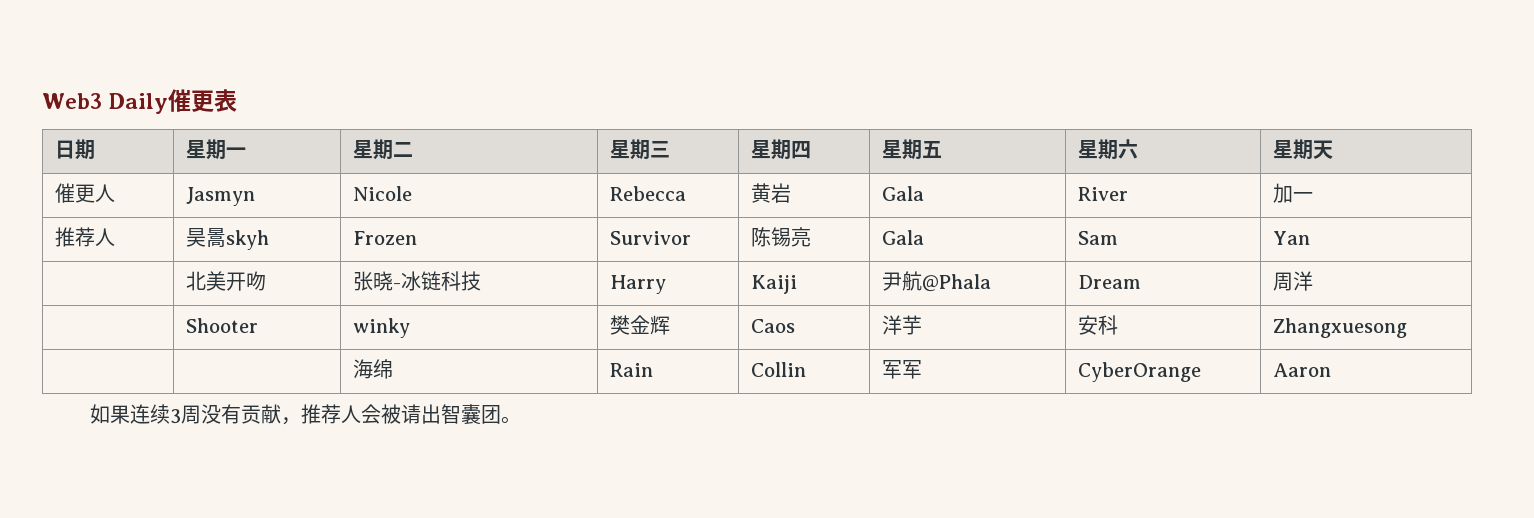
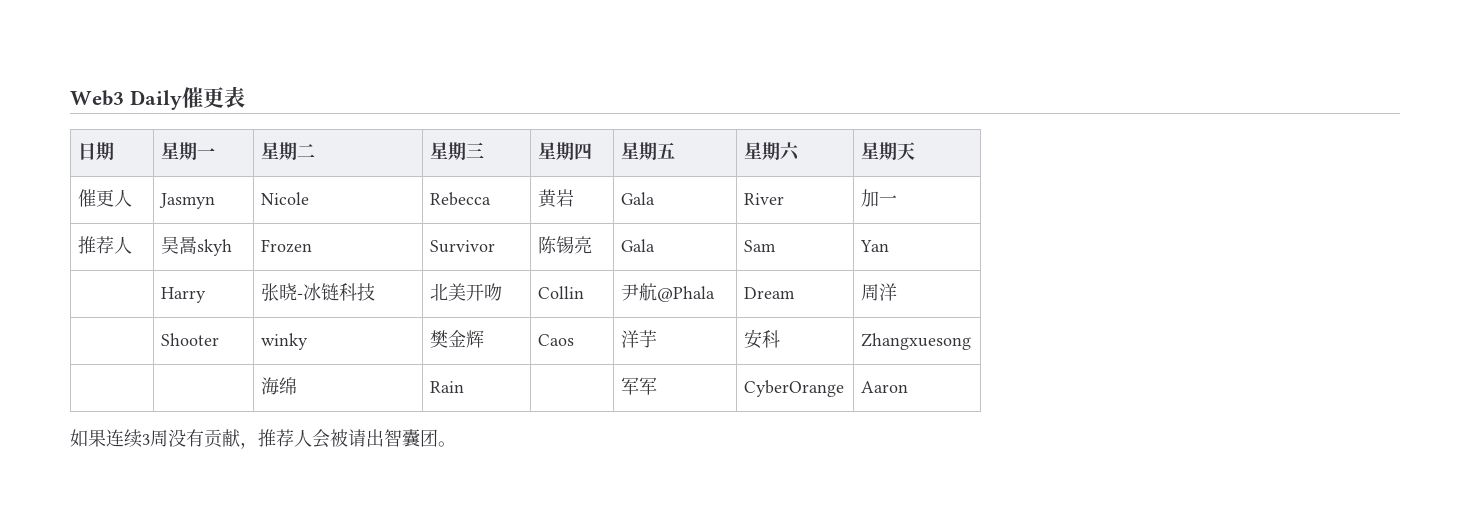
[185,271,266,291] 北美开吻 -> [160,287,206,303] Harry
[609,275,666,294] [750,275,797,294] Harry | Kaiji -> [429,283,502,301] [537,286,584,299] 北美开吻 | Collin
[750,362,806,377] Collin -> (464, 387) none

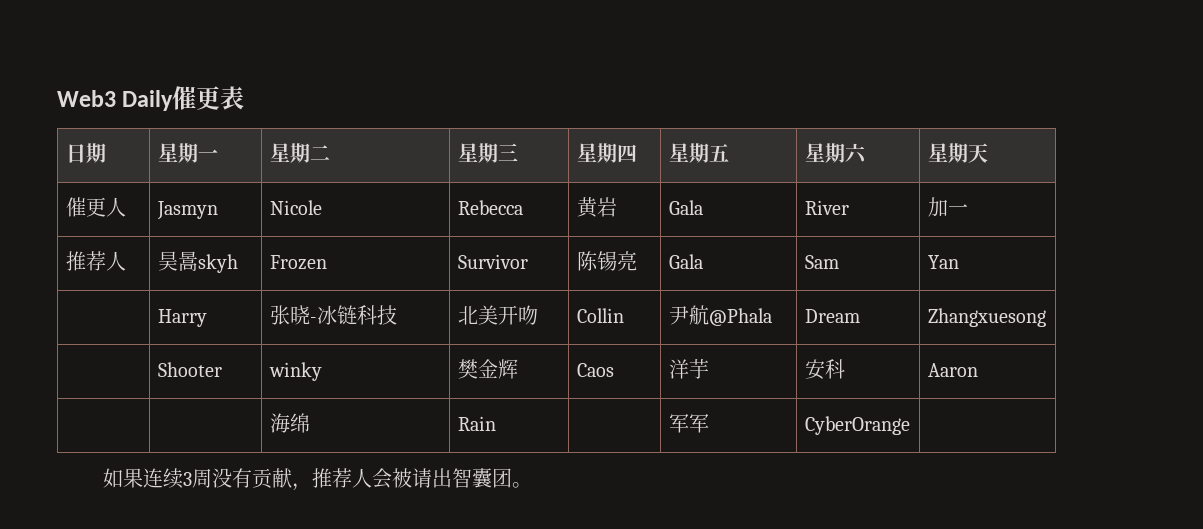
[860,283,897,301] 周洋 -> [927,308,1046,327] Zhangxuesong
[860,333,971,350] Zhangxuesong -> [927,363,978,377] Aaron
[860,381,908,393] Aaron -> (910, 425) none

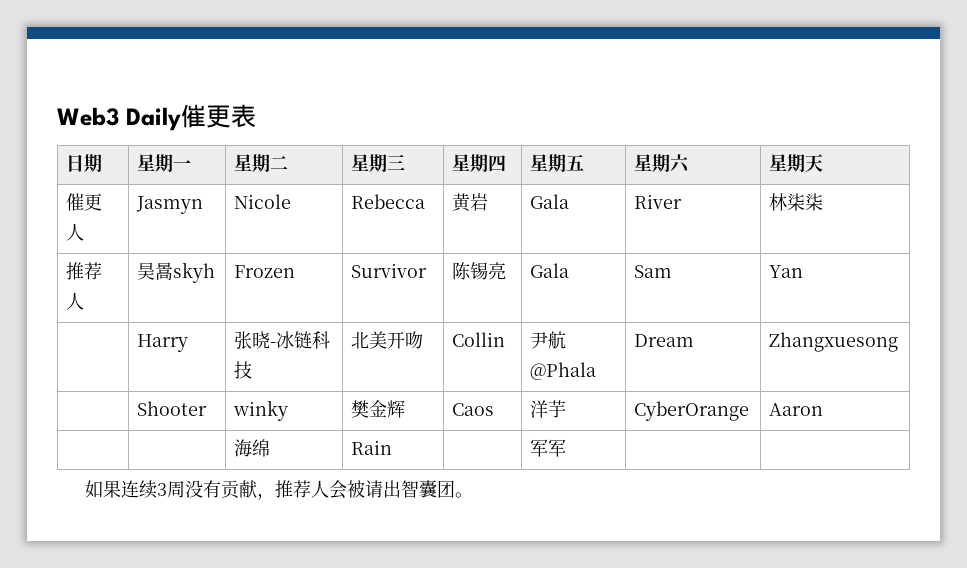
[927,197,968,217] 加一 -> [769,193,824,211] 林柒柒
[804,359,845,380] 安科 -> [634,401,750,421] CyberOrange
[804,416,910,435] CyberOrange -> (567, 448) none

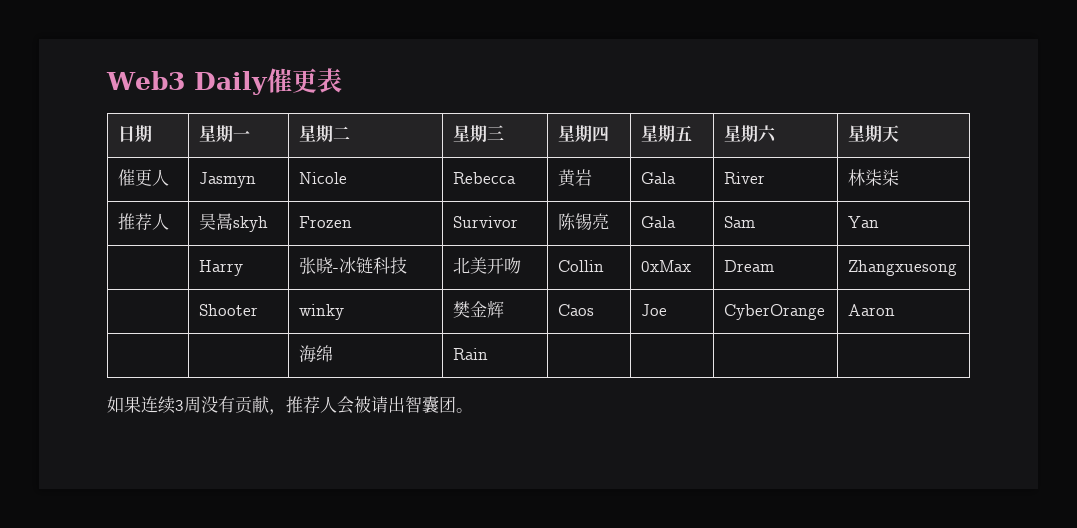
[530,331,567,349] [530,362,597,380] 尹航@Phala -> [640,260,691,272] 0xMax
[530,400,567,418] 洋芋 -> [640,304,667,316] Joe
[530,439,567,457] 军军 -> (488, 354) none

